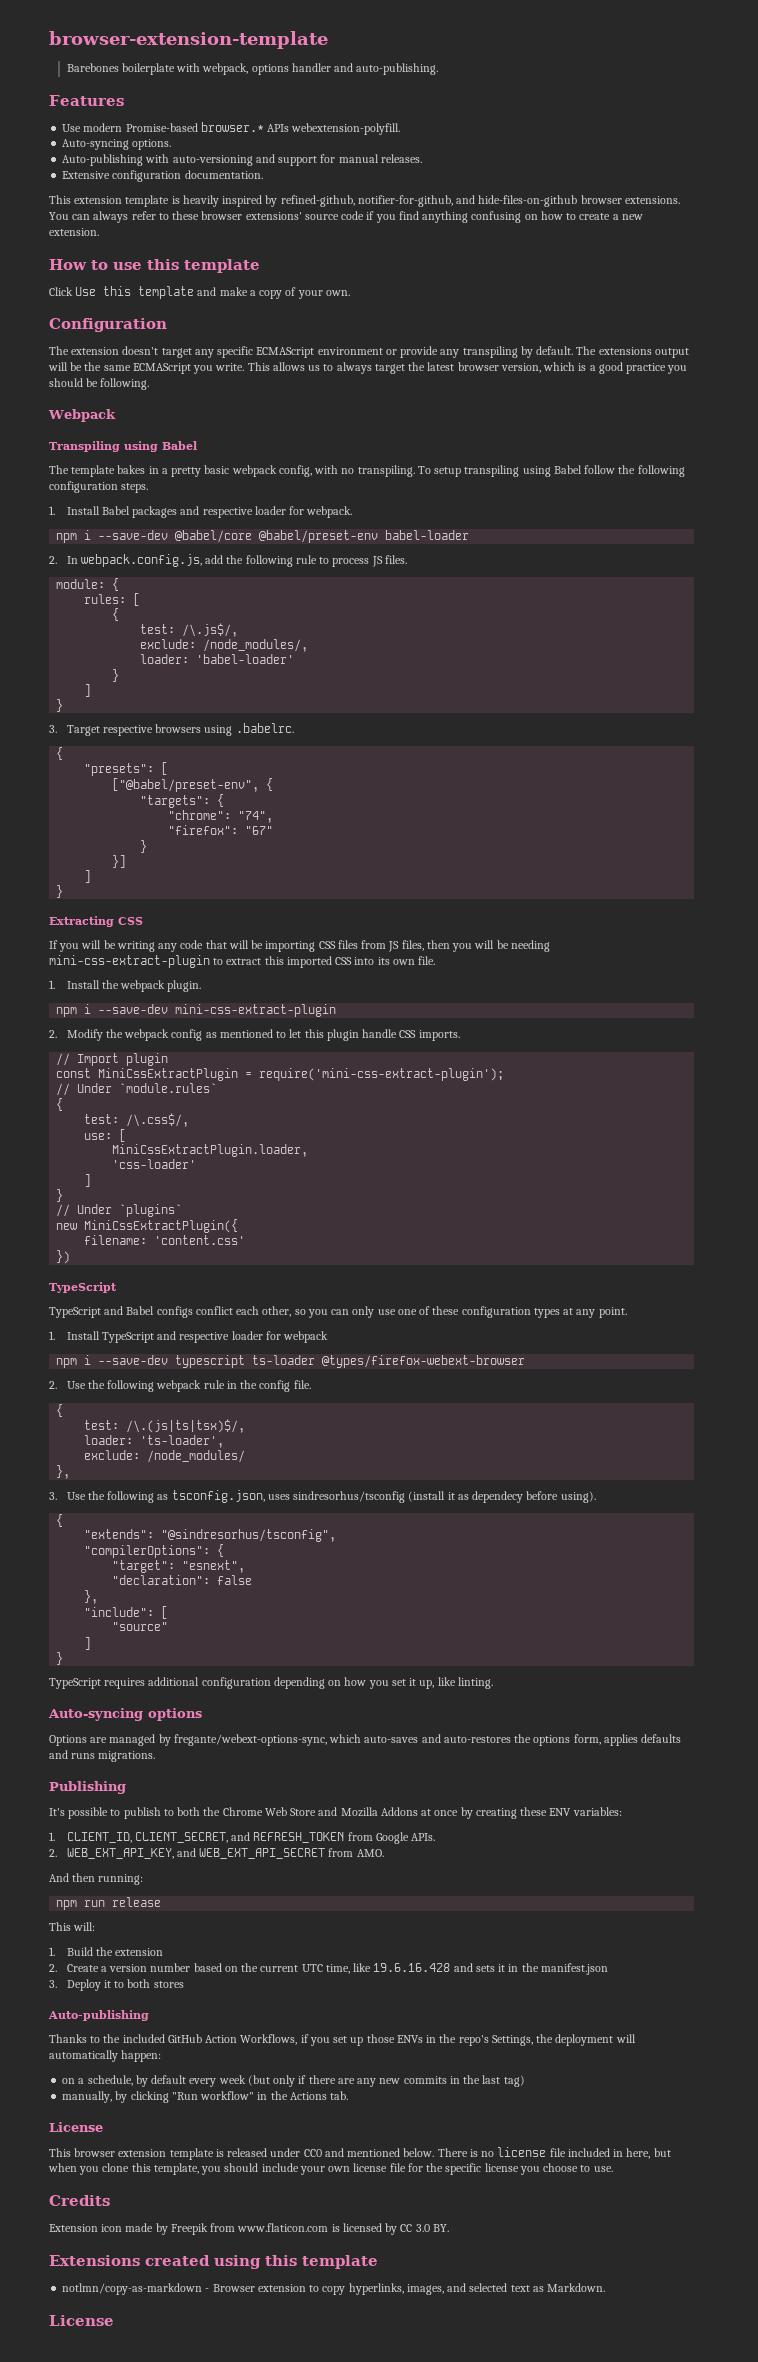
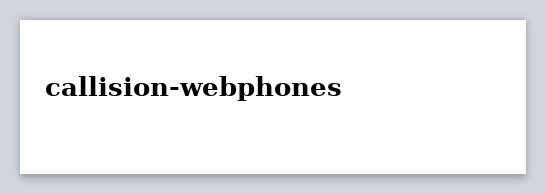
[49,31,328,49] [66,63,439,75] [49,95,124,106] [62,122,401,135] [62,139,172,150] [62,154,422,166] [62,170,263,182] [49,195,680,207] [49,211,643,223] [49,228,99,236] [49,259,260,273] [49,286,350,299] [49,318,167,332] [49,346,689,358] [48,362,688,374] [49,378,150,390] [48,409,116,422] [49,441,197,452] [49,465,685,477] [49,481,149,493] [49,506,353,518] [56,530,470,543] [49,554,407,567] [56,578,120,591] [84,593,141,606] [112,608,120,621] [140,623,239,637] [140,639,309,652] [140,654,295,664] [112,669,120,682] [84,684,92,697] [56,699,64,712] [49,723,294,736] [56,747,64,760] [84,762,169,776] [112,778,274,792] [140,794,225,808] [168,810,274,823] [168,825,274,835] [140,840,148,853] [112,855,127,868] [84,870,92,883] [56,885,64,898] [49,916,143,927] [49,940,550,952] [49,955,436,968] [49,980,202,992] [56,1004,337,1017] [49,1029,460,1041] [56,1053,169,1066] [56,1068,505,1081] [56,1083,218,1096] [56,1098,64,1111] [84,1113,190,1127] [84,1129,127,1142] [112,1144,309,1157] [112,1159,197,1169] [84,1174,92,1187] [56,1189,64,1202] [56,1204,183,1217] [56,1219,239,1233] [84,1235,246,1245] [56,1250,71,1264] [49,1282,117,1293] [49,1306,627,1318] [49,1331,329,1343] [56,1355,526,1368] [49,1380,311,1392] [56,1404,64,1417] [84,1419,246,1433] [84,1435,225,1448] [84,1450,246,1463] [56,1465,71,1479] [49,1490,596,1503] [56,1514,64,1527] [84,1529,337,1542] [84,1544,225,1558] [112,1560,246,1573] [112,1575,253,1585] [84,1590,99,1604] [84,1606,169,1619] [112,1622,169,1631] [84,1637,92,1650] [56,1652,64,1665] [49,1677,493,1689] [48,1708,202,1721] [49,1734,682,1746] [49,1750,156,1762] [49,1781,126,1794] [49,1807,622,1819] [49,1832,436,1844] [49,1848,384,1859] [49,1873,144,1885] [56,1897,162,1910] [49,1922,96,1931] [49,1947,164,1956] [49,1963,608,1975] [49,1979,184,1991] [48,2010,149,2021] [49,2034,636,2046] [49,2050,162,2062] [62,2075,525,2087] [62,2091,349,2103] [49,2122,103,2132] [49,2147,671,2160] [48,2163,613,2175] [49,2195,110,2206] [49,2223,449,2235] [49,2255,378,2269] [62,2283,606,2295] [49,2315,114,2326] browser-extension-template // Barebones boilerplate with webpack, options handler and auto-publishing. // Features // Use modern Promise-based browser.* APIs webextension-polyfill. // Auto-syncing options. // Auto-publishing with auto-versioning and support for manual releases. // Extensive configuration documentation. // This extension template is heavily inspired by refined-github, notifier-for-github, and hide-files-on-github browser extensions. You can always refer to these browser extensions' source code if you find anything confusing on how to create a new extension. // How to use this template // Click Use this template and make a copy of your own. // Configuration // The extension doesn't target any specific ECMAScript environment or provide any transpiling by default. The extensions output will be the same ECMAScript you write. This allows us to always target the latest browser version, which is a good practice you should be following. // Webpack // Transpiling using Babel // The template bakes in a pretty basic webpack config, with no transpiling. To setup transpiling using Babel follow the following configuration steps. // 1. Install Babel packages and respective loader for webpack. // npm i --save-dev @babel/core @babel/preset-env babel-loader // 2. In webpack.config.js, add the following rule to process JS files. // module: { // rules: [ // { // test: /\.js$/, // exclude: /node_modules/, // loader: 'babel-loader' // } // ] // } // 3. Target respective browsers using .babelrc. // { // "presets": [ // ["@babel/preset-env", { // "targets": { // "chrome": "74", // "firefox": "67" // } // }] // ] // } // Extracting CSS // If you will be writing any code that will be importing CSS files from JS files, then you will be needing mini-css-extract-plugin to extract this imported CSS into its own file. // 1. Install the webpack plugin. // npm i --save-dev mini-css-extract-plugin // 2. Modify the webpack config as mentioned to let this plugin handle CSS imports. // // Import plugin // const MiniCssExtractPlugin = require('mini-css-extract-plugin'); // // Under `module.rules` // { // test: /\.css$/, // use: [ // MiniCssExtractPlugin.loader, // 'css-loader' // ] // } // // Under `plugins` // new MiniCssExtractPlugin({ // filename: 'content.css' // }) // TypeScript // TypeScript and Babel configs conflict each other, so you can only use one of these configuration types at any point. // 1. Install TypeScript and respective loader for webpack // npm i --save-dev typescript ts-loader @types/firefox-webext-browser // 2. Use the following webpack rule in the config file. // { // test: /\.(js|ts|tsx)$/, // loader: 'ts-loader', // exclude: /node_modules/ // }, // 3. Use the following as tsconfig.json, uses sindresorhus/tsconfig (install it as dependecy before using). // { // "extends": "@sindresorhus/tsconfig", // "compilerOptions": { // "target": "esnext", // "declaration": false // }, // "include": [ // "source" // ] // } // TypeScript requires additional configuration depending on how you set it up, like linting. // Auto-syncing options // Options are managed by fregante/webext-options-sync, which auto-saves and auto-restores the options form, applies defaults and runs migrations. // Publishing // It's possible to publish to both the Chrome Web Store and Mozilla Addons at once by creating these ENV variables: // 1. CLIENT_ID, CLIENT_SECRET, and REFRESH_TOKEN from Google APIs. // 2. WEB_EXT_API_KEY, and WEB_EXT_API_SECRET from AMO. // And then running: // npm run release // This will: // 1. Build the extension // 2. Create a version number based on the current UTC time, like 19.6.16.428 and sets it in the manifest.json // 3. Deploy it to both stores // Auto-publishing // Thanks to the included GitHub Action Workflows, if you set up those ENVs in the repo's Settings, the deployment will automatically happen: // on a schedule, by default every week (but only if there are any new commits in the last tag) // manually, by clicking "Run workflow" in the Actions tab. // License // This browser extension template is released under CC0 and mentioned below. There is no license file included in here, but when you clone this template, you should include your own license file for the specific license you choose to use. // Credits // Extension icon made by Freepik from www.flaticon.com is licensed by CC 3.0 BY. // Extensions created using this template // notlmn/copy-as-markdown - Browser extension to copy hyperlinks, images, and selected text as Markdown. // License -> [45,76,342,101] callision-webphones

